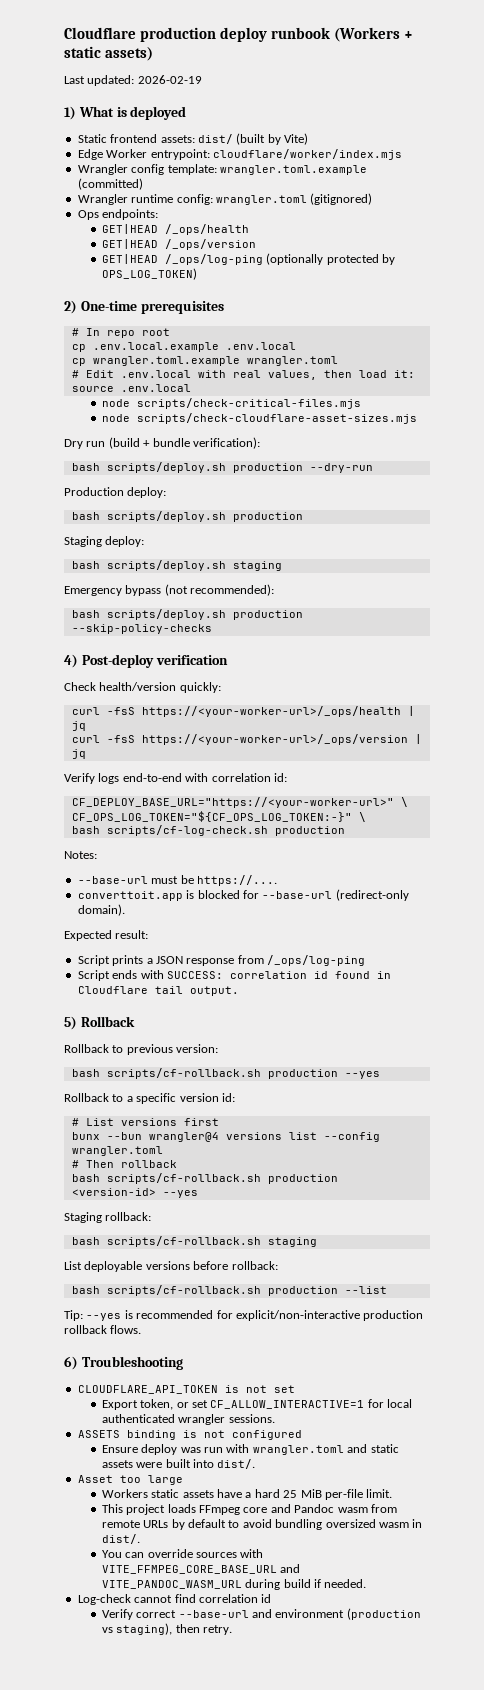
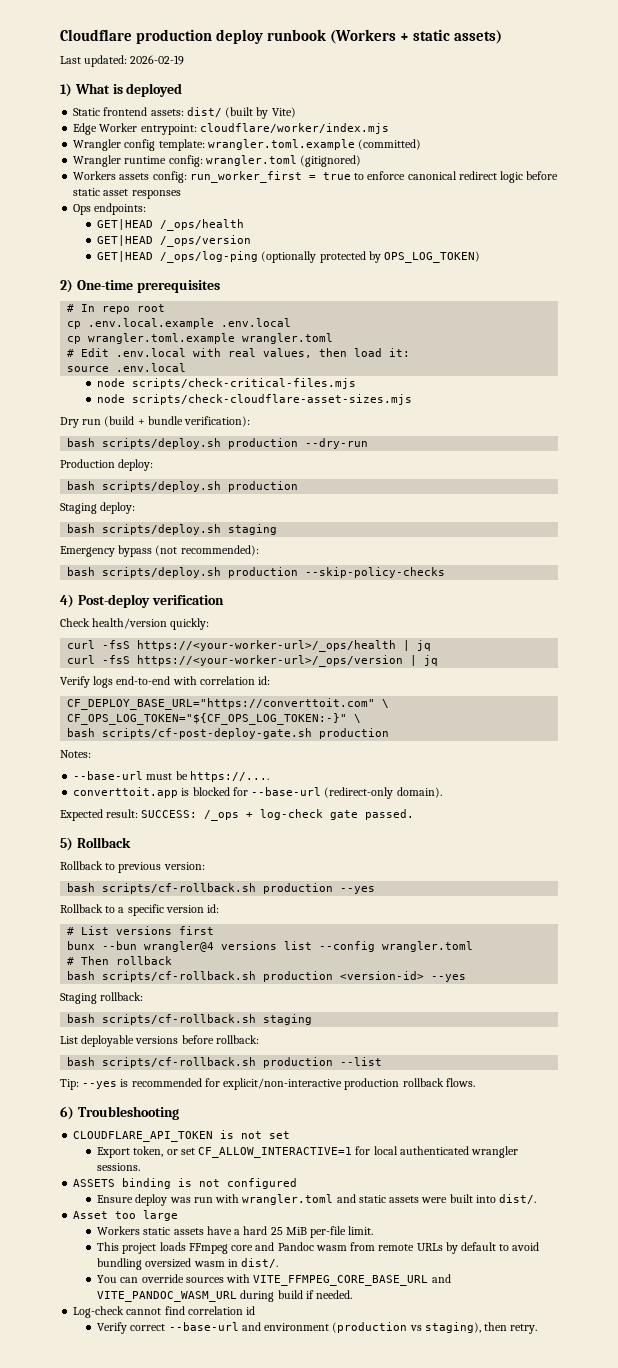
(373, 199) none -> [73,171,559,183] [73,188,181,199] // Workers assets config: run_worker_first = true to enforce canonical redirect logic before static asset responses
[71,797,394,808] CF_DEPLOY_BASE_URL="https://<your-worker-url>" -> [67,698,376,710] CF_DEPLOY_BASE_URL="https://converttoit.com"
[106,825,268,836] scripts/cf-log-check.sh -> [102,728,313,739] scripts/cf-post-deploy-gate.sh
[77,955,365,966] [77,970,391,981] [77,986,239,996] // Script prints a JSON response from /_ops/log-ping // Script ends with SUCCESS: correlation id found in Cloudflare tail output. -> [141,809,415,821] SUCCESS: /_ops + log-check gate passed.

